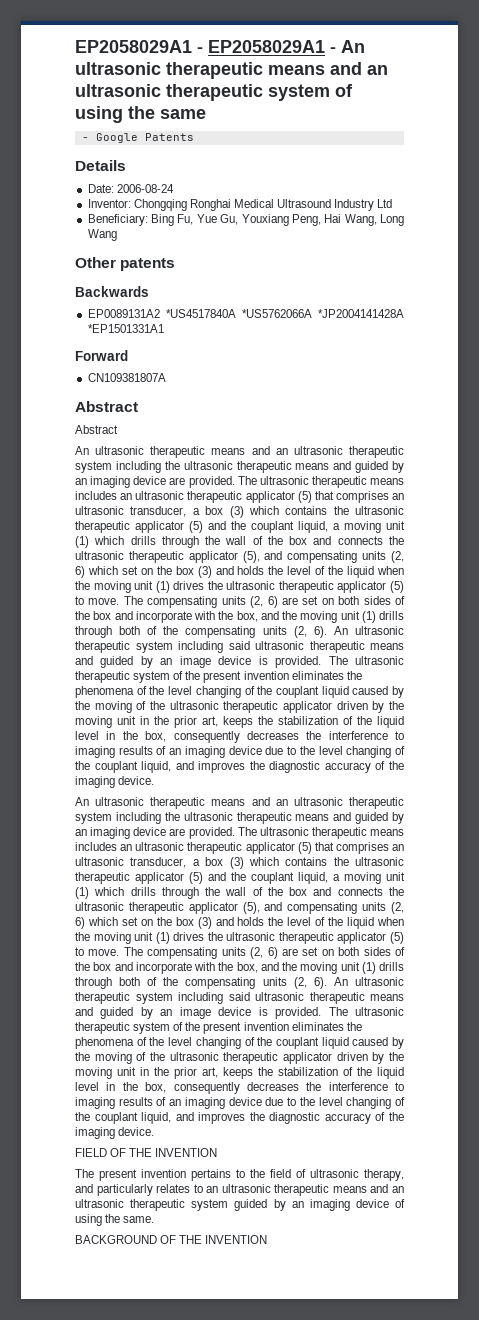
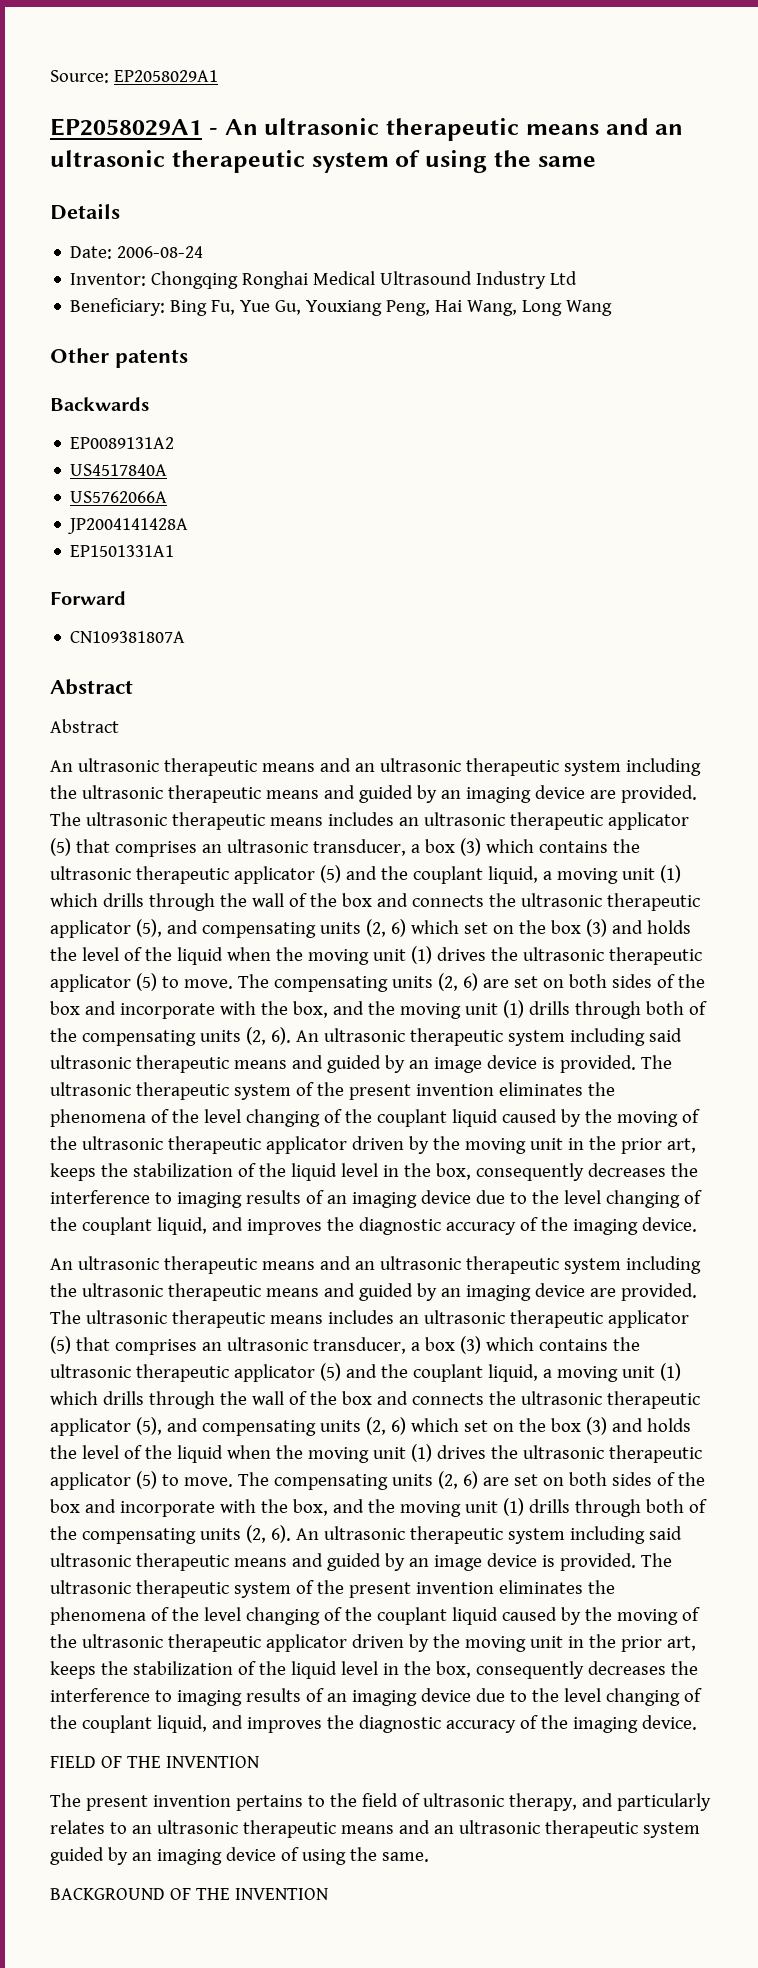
[75,40,203,53] EP2058029A1 - -> [50,70,218,83] Source: EP2058029A1 //
[81,133,194,143] // - Google Patents -> (596, 161) none
[165,309,404,318] [87,324,164,333] *US4517840A *US5762066A *JP2004141428A *EP1501331A1 -> [70,464,168,476] [70,491,168,503] [68,518,189,534] [70,545,175,557] // US4517840A // US5762066A // JP2004141428A // EP1501331A1

